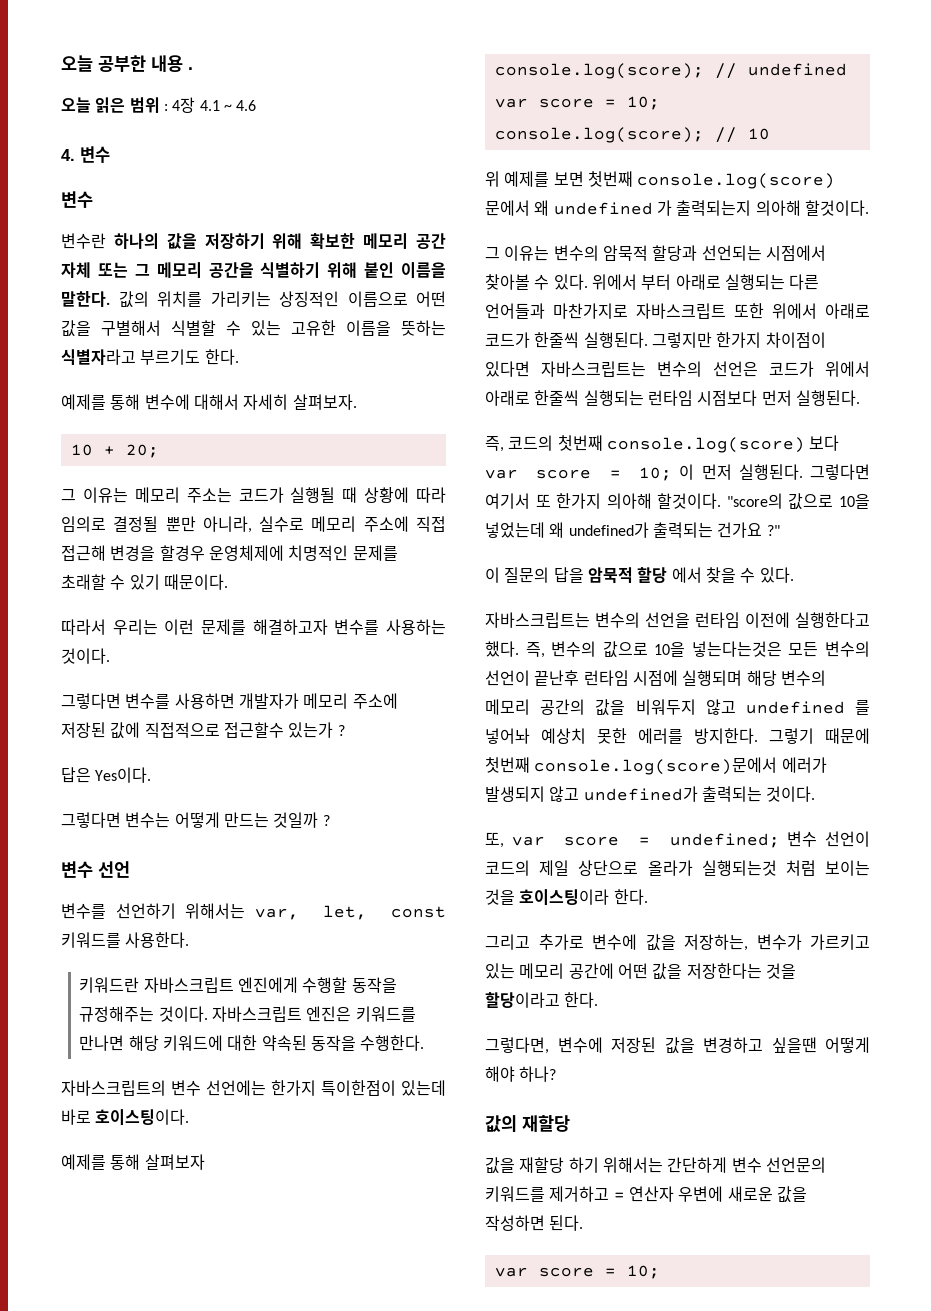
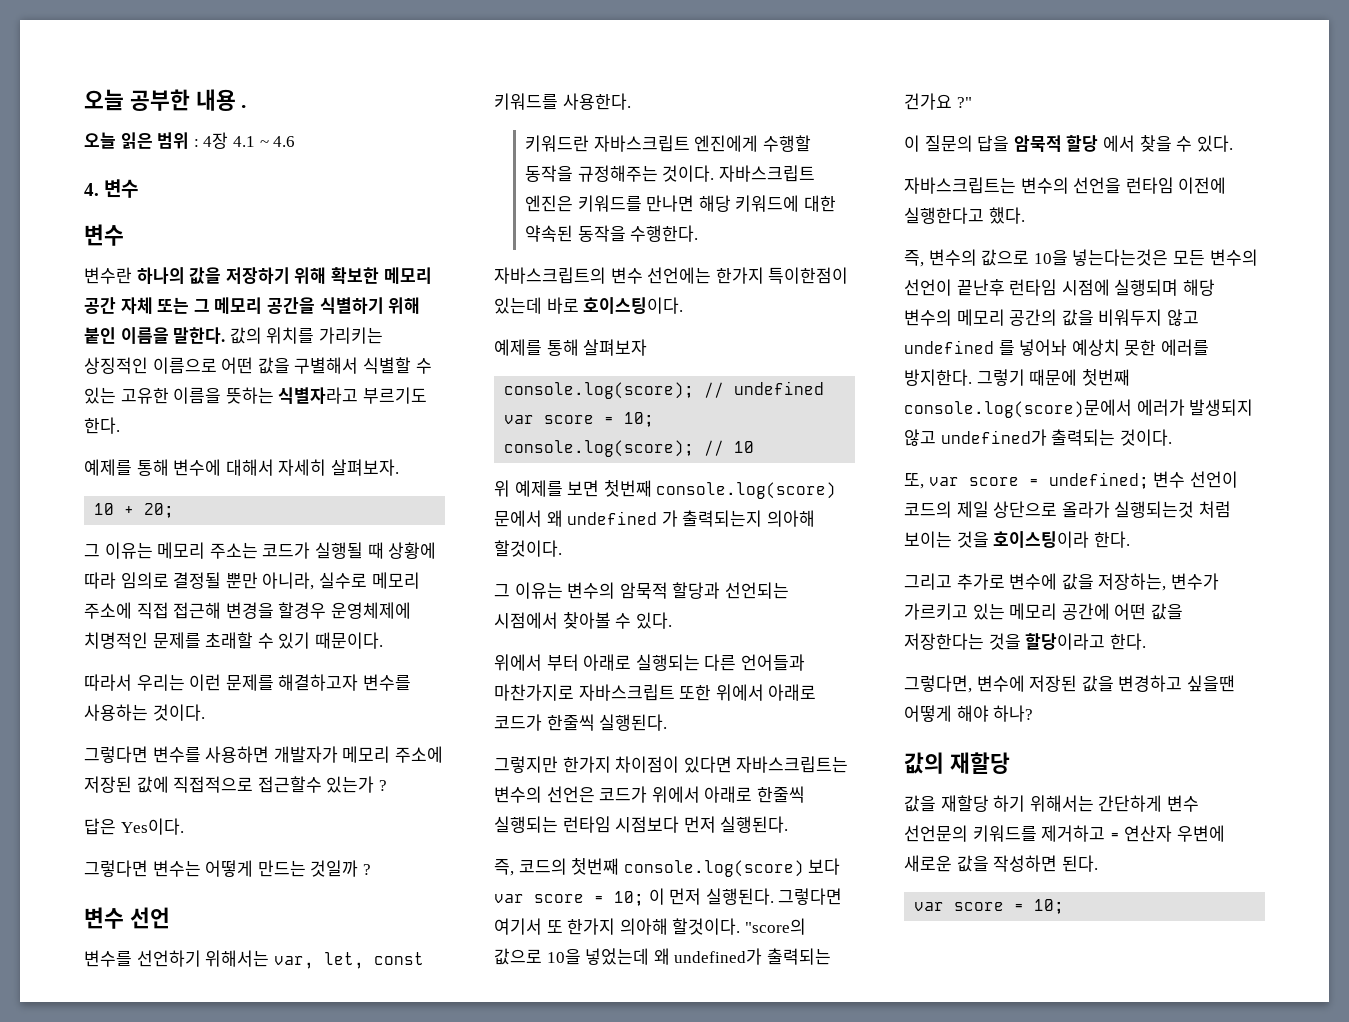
(588, 282) none -> (672, 620) //
(648, 340) none -> (668, 722) //
(519, 649) none -> (1025, 215) //

